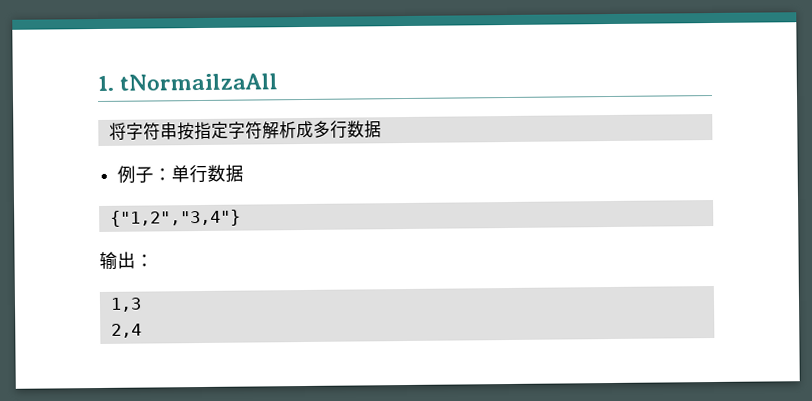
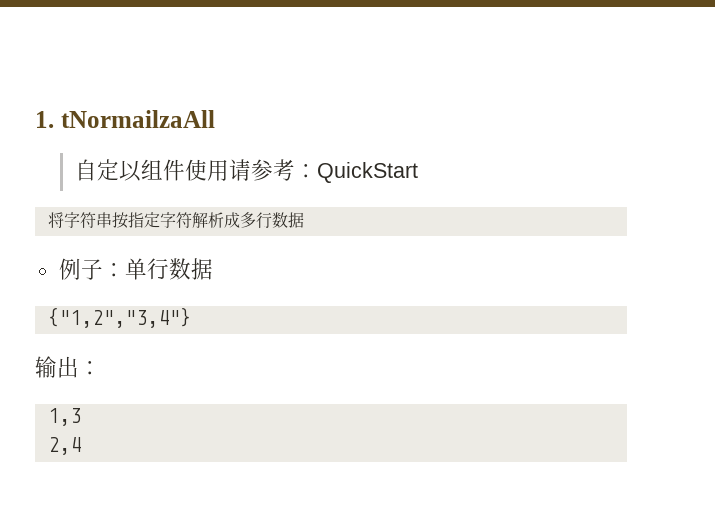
(279, 82) none -> [75,159,419,183] // 自定以组件使用请参考：QuickStart

